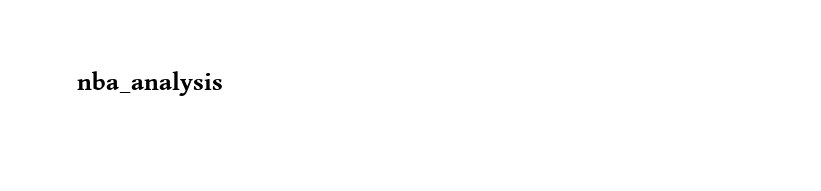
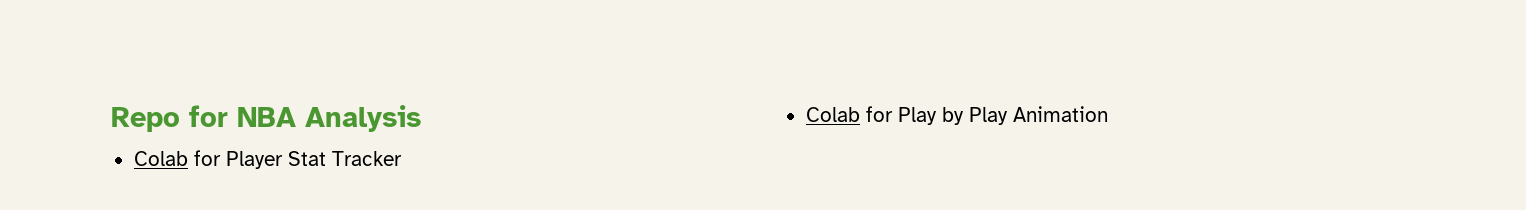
[77,71,223,96] nba_analysis -> [111,105,421,132] [133,150,402,169] [805,106,1108,125] Repo for NBA Analysis // Colab for Player Stat Tracker // Colab for Play by Play Animation

